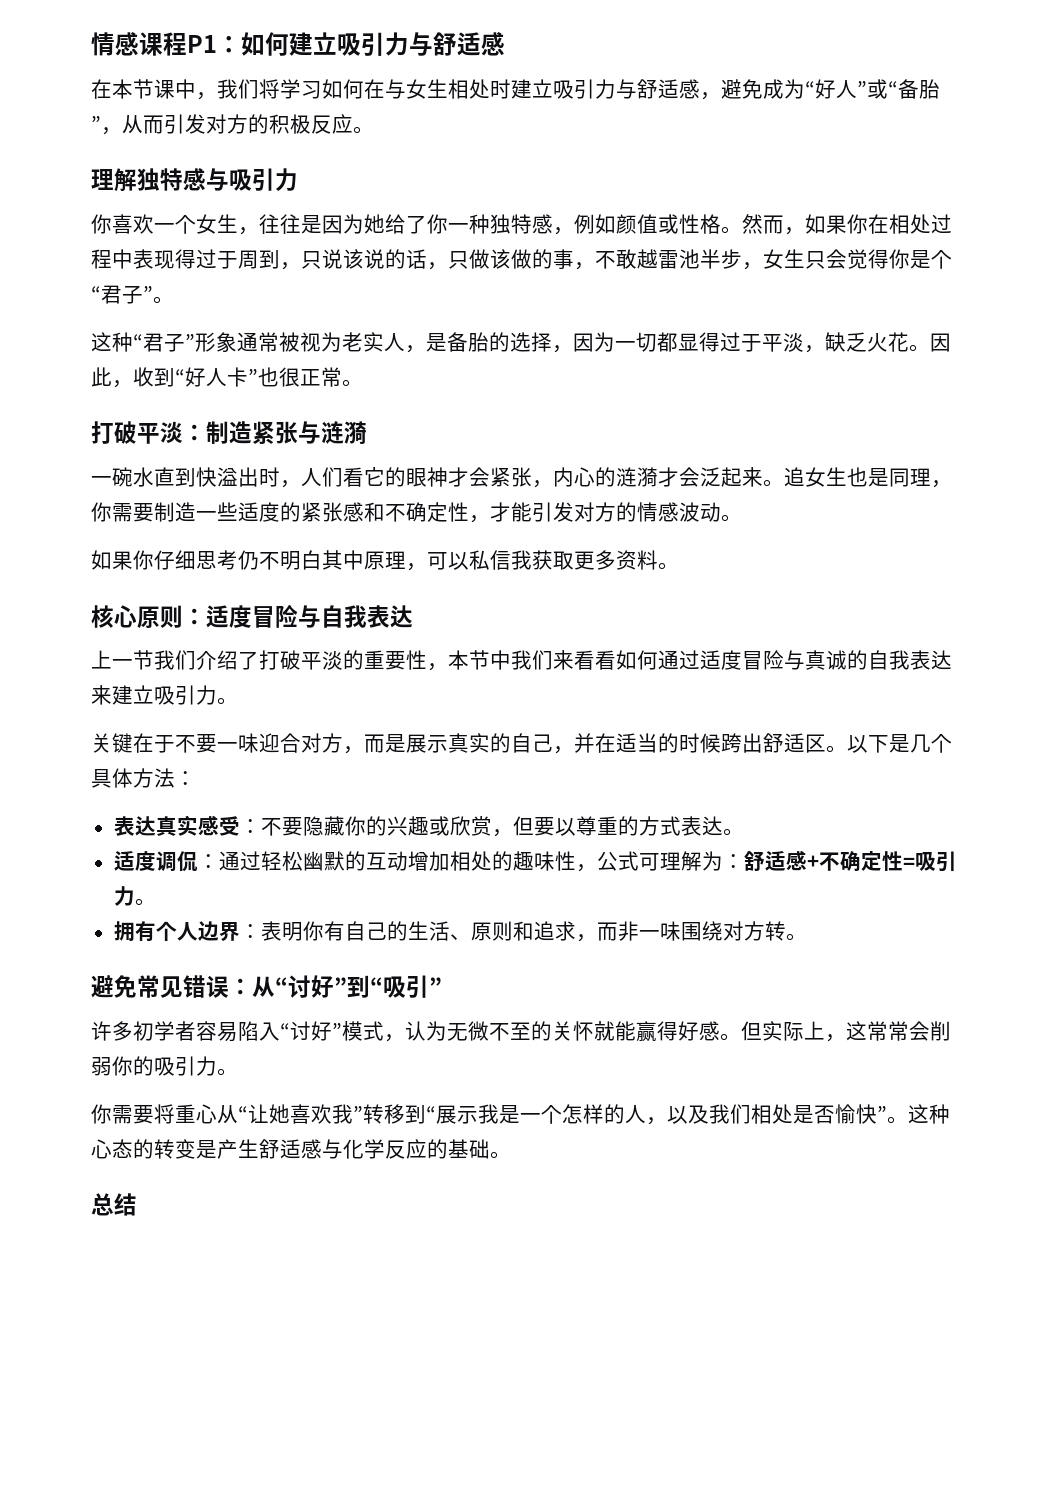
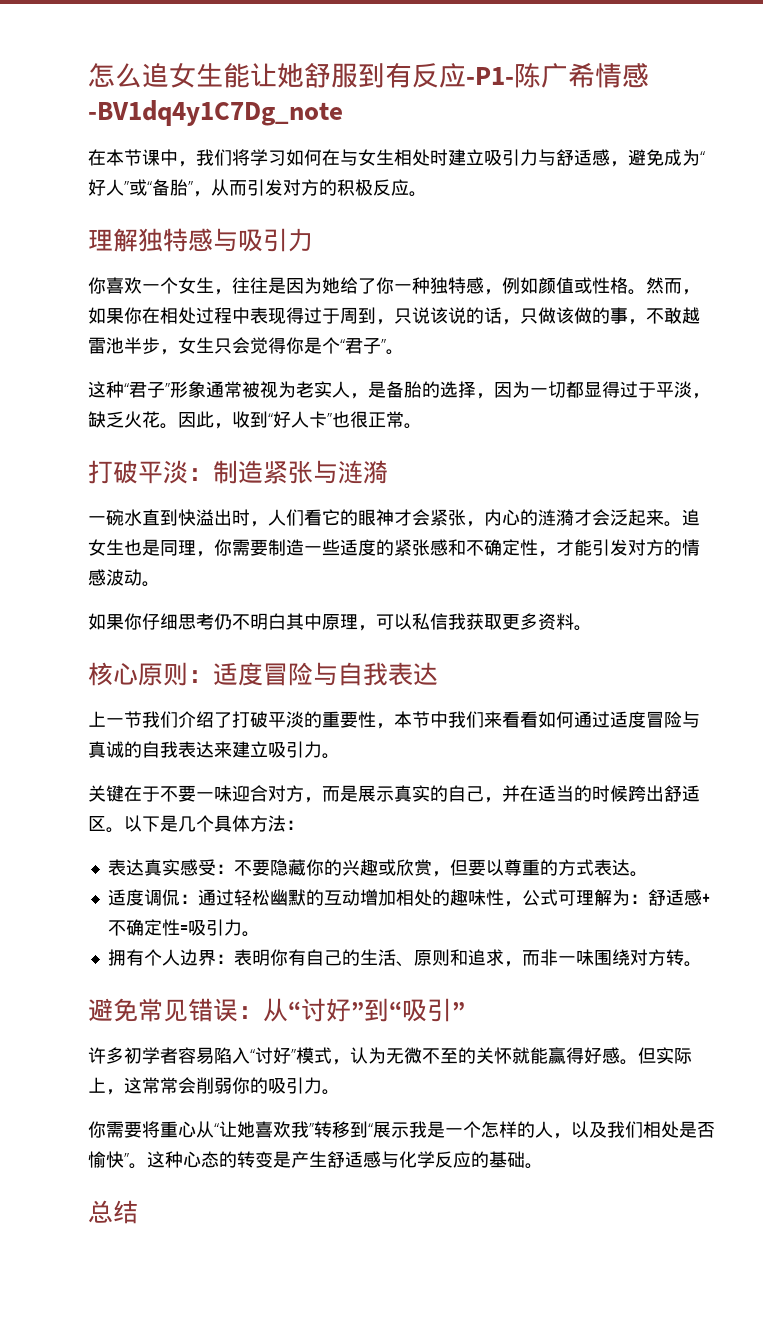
[91,32,505,56] 情感课程P1：如何建立吸引力与舒适感 -> [88,62,649,88] [88,100,343,126] 怎么追女生能让她舒服到有反应-P1-陈广希情感-BV1dq4y1C7Dg_note

